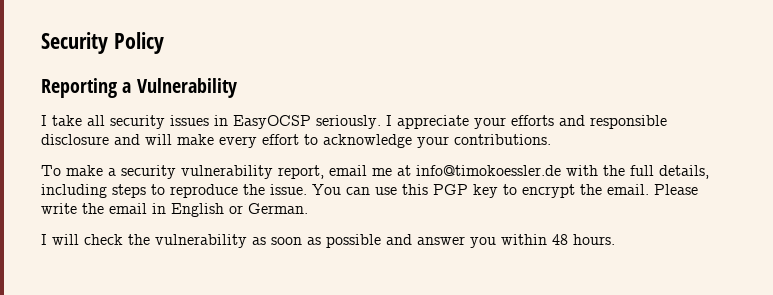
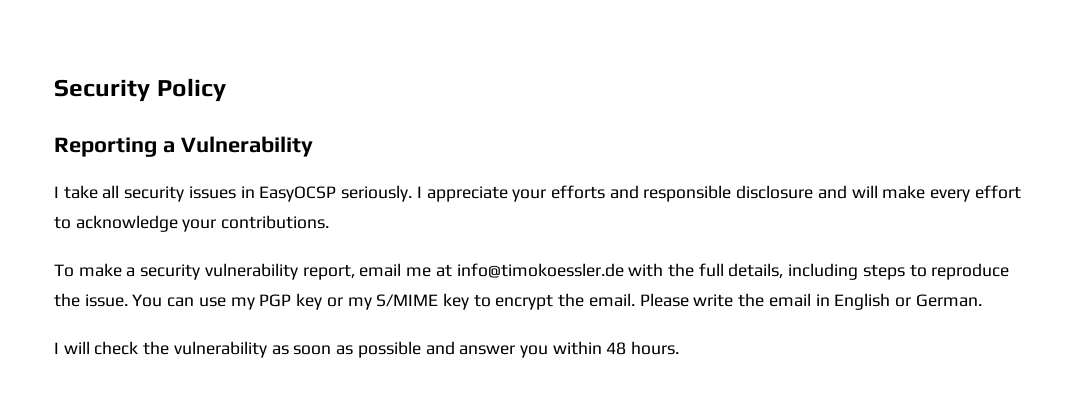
[402,184,428,195] this -> [230,297,255,310] my
(498, 191) none -> [326,293,469,310] or my S/MIME key

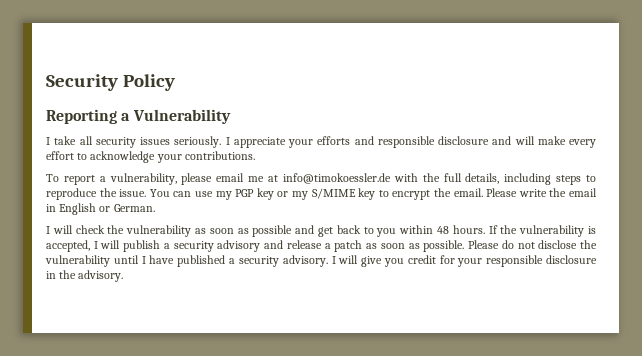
[240,186,337,202] in EasyOCSP -> (170, 141) none
[78,263,355,280] make a security vulnerability report, -> [63,173,213,185] report a vulnerability, please
[459,345,516,355] answer -> [317,225,374,237] get back to
(680, 348) none -> [488,225,596,237] [46,240,598,252] [45,255,597,267] [46,270,124,282] If the vulnerability is accepted, I will publish a security advisory and release a patch as soon as possible. Please do not disclose the vulnerability until I have published a security advisory. I will give you credit for your responsible disclosure in the advisory.

